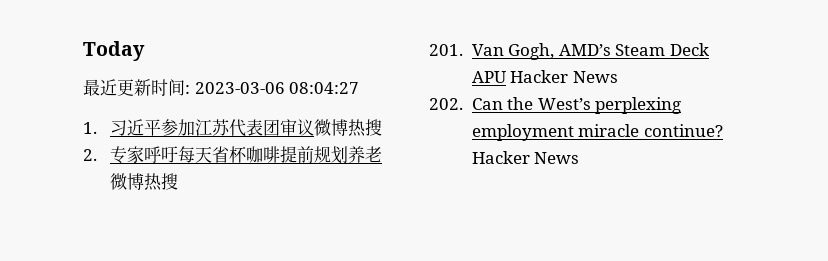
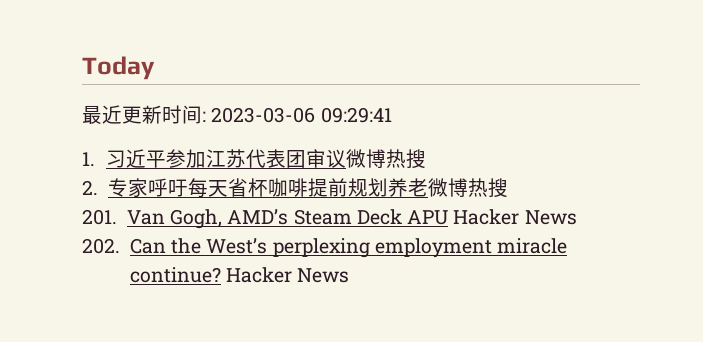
[289,82,360,94] 08:04:27 -> [320,107,392,123] 09:29:41

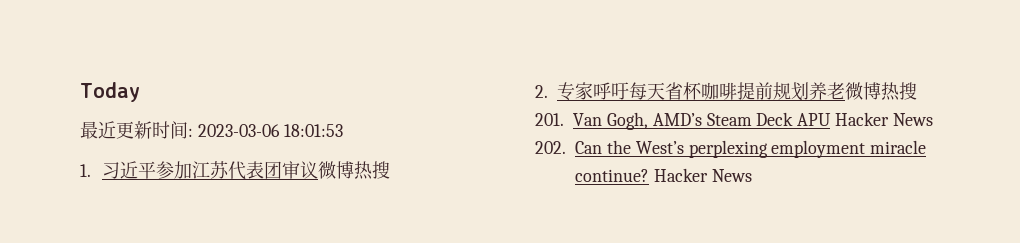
[320,107,392,123] 09:29:41 -> [283,124,343,137] 18:01:53

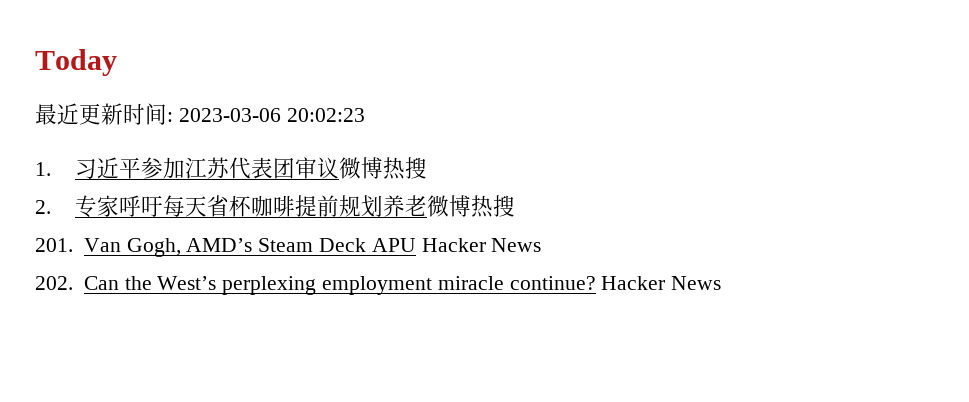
[283,124,343,137] 18:01:53 -> [286,108,365,122] 20:02:23

